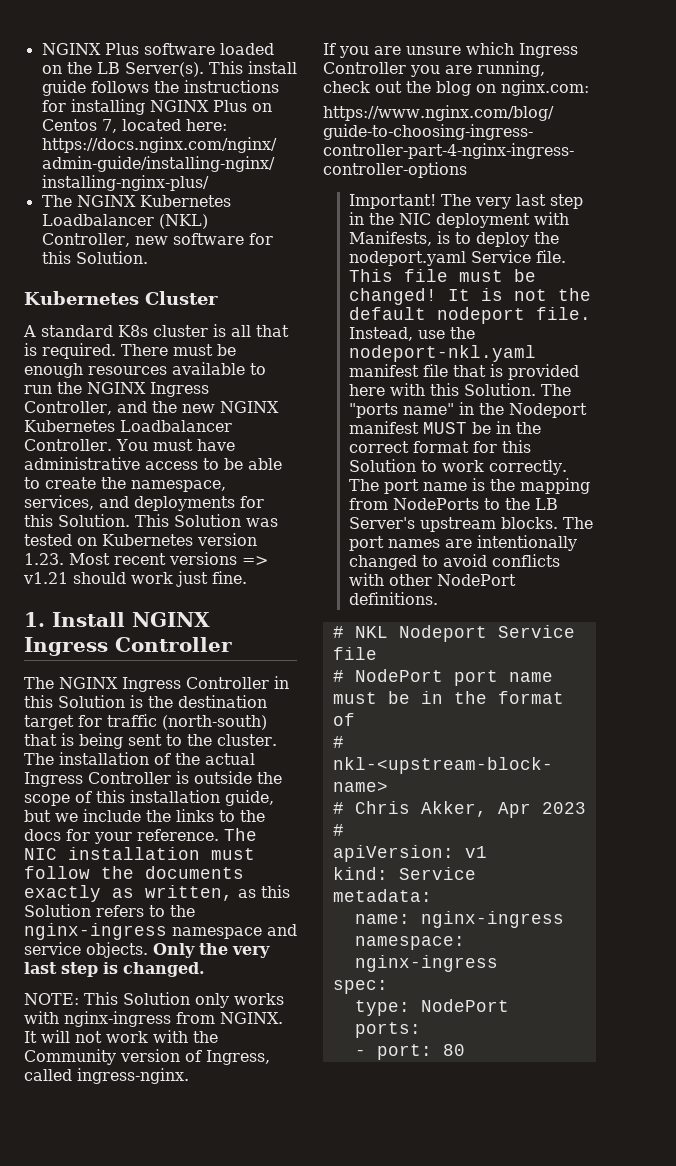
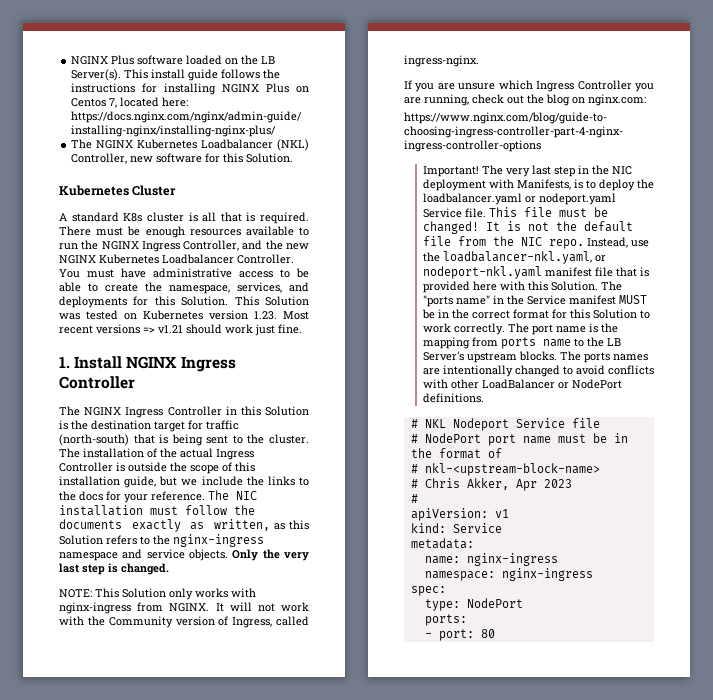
(559, 238) none -> [422,193,536,205] loadbalancer.yaml or
[436,307,591,324] nodeport file. -> [422,236,584,249] file from the NIC repo.
(475, 333) none -> [442,251,606,264] loadbalancer-nkl.yaml, or
[508,403,587,418] Nodeport -> [526,295,566,305] Service
[392,498,479,510] NodePorts -> [500,337,571,349] ports name
[348,536,384,551] port -> [583,352,610,363] ports
(432, 580) none -> [481,379,569,389] LoadBalancer or

